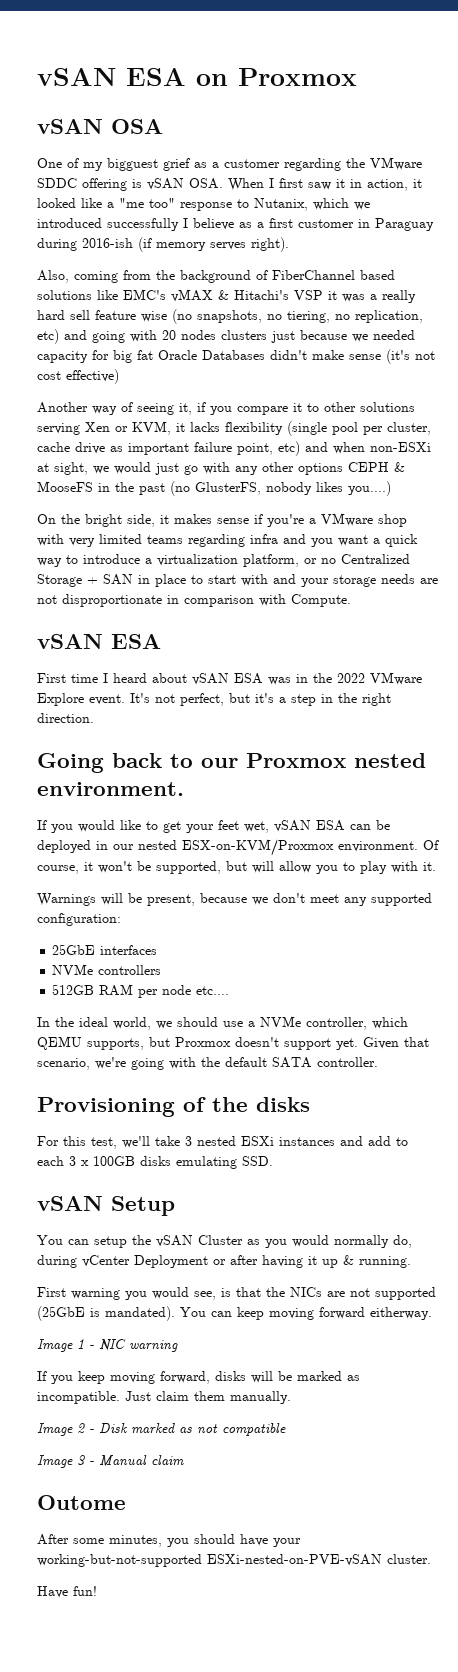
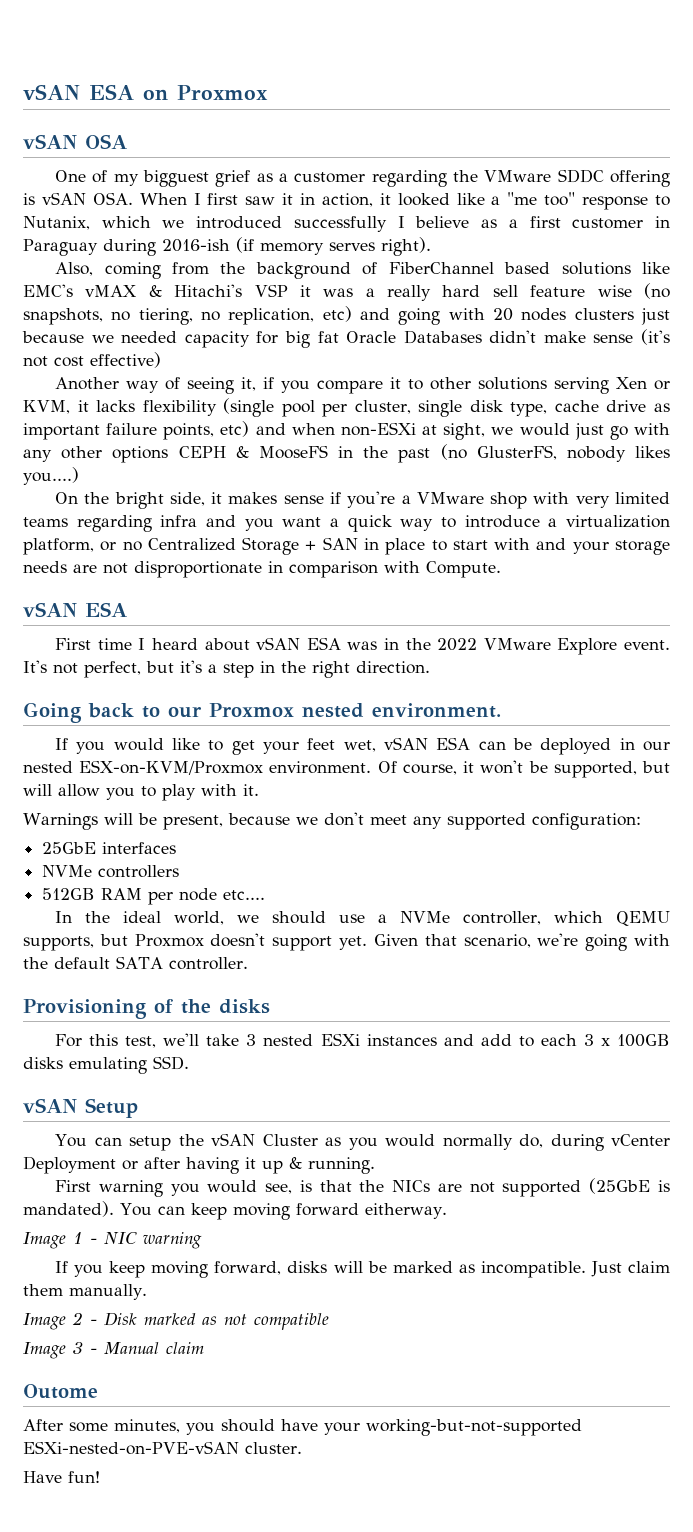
(431, 428) none -> [418,400,548,417] single disk type,
[237,443,273,455] point, -> [163,423,215,440] points,

